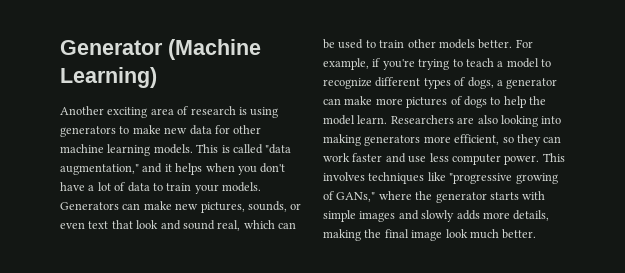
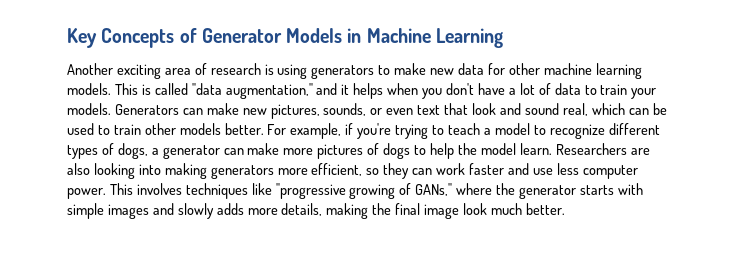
[60,39,261,60] [60,67,157,88] Generator (Machine Learning) -> [67,28,503,48] Key Concepts of Generator Models in Machine Learning

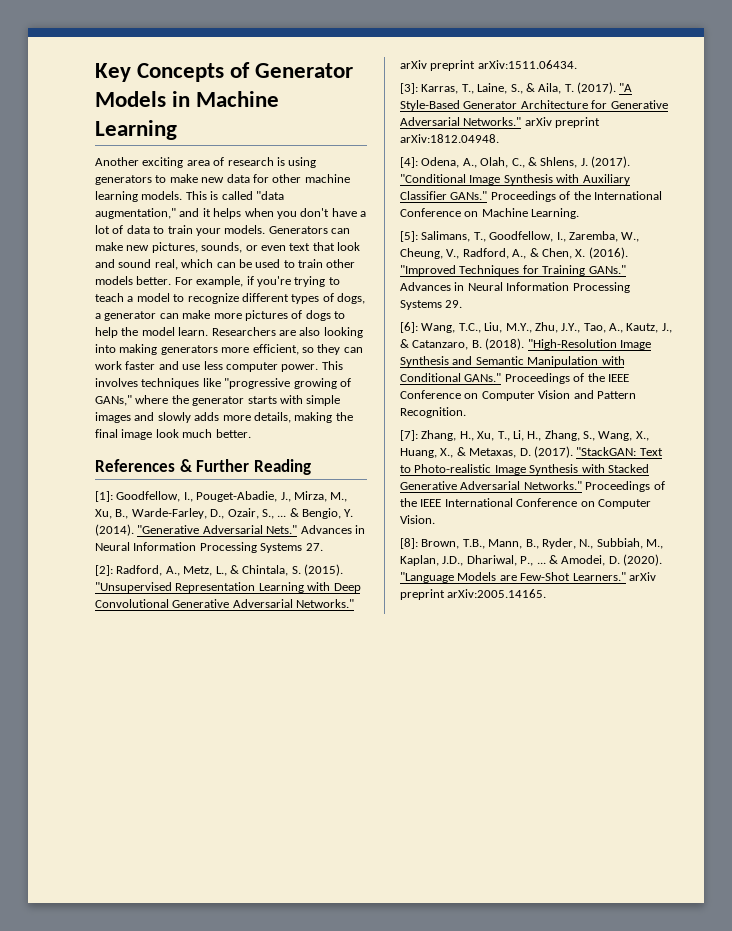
(565, 209) none -> [95,459,311,475] [95,491,348,502] [95,508,354,519] [95,524,365,536] [95,542,323,553] [95,564,343,576] [95,582,361,593] [95,599,355,608] [400,60,577,71] [400,82,633,94] [400,100,668,111] [400,117,601,128] [400,134,499,143] [400,156,630,168] [400,174,630,185] [400,191,662,202] [400,208,580,219] [400,231,640,242] [400,247,628,259] [400,265,626,276] [400,282,630,293] [400,300,463,310] [400,322,672,333] [400,338,651,350] [400,356,625,367] [400,373,629,384] [400,390,636,401] [400,407,466,418] [400,430,649,441] [400,446,663,458] [400,464,649,475] [400,481,665,492] [400,498,651,509] [400,515,435,524] [400,538,663,549] [400,554,662,566] [400,572,656,583] [400,589,547,600] // References & Further Reading // [1]: Goodfellow, I., Pouget-Abadie, J., Mirza, M., Xu, B., Warde-Farley, D., Ozair, S., ... & Bengio, Y. (2014). "Generative Adversarial Nets." Advances in Neural Information Processing Systems 27. // [2]: Radford, A., Metz, L., & Chintala, S. (2015). "Unsupervised Representation Learning with Deep Convolutional Generative Adversarial Networks." arXiv preprint arXiv:1511.06434. // [3]: Karras, T., Laine, S., & Aila, T. (2017). "A Style-Based Generator Architecture for Generative Adversarial Networks." arXiv preprint arXiv:1812.04948. // [4]: Odena, A., Olah, C., & Shlens, J. (2017). "Conditional Image Synthesis with Auxiliary Classifier GANs." Proceedings of the International Conference on Machine Learning. // [5]: Salimans, T., Goodfellow, I., Zaremba, W., Cheung, V., Radford, A., & Chen, X. (2016). "Improved Techniques for Training GANs." Advances in Neural Information Processing Systems 29. // [6]: Wang, T.C., Liu, M.Y., Zhu, J.Y., Tao, A., Kautz, J., & Catanzaro, B. (2018). "High-Resolution Image Synthesis and Semantic Manipulation with Conditional GANs." Proceedings of the IEEE Conference on Computer Vision and Pattern Recognition. // [7]: Zhang, H., Xu, T., Li, H., Zhang, S., Wang, X., Huang, X., & Metaxas, D. (2017). "StackGAN: Text to Photo-realistic Image Synthesis with Stacked Generative Adversarial Networks." Proceedings of the IEEE International Conference on Computer Vision. // [8]: Brown, T.B., Mann, B., Ryder, N., Subbiah, M., Kaplan, J.D., Dhariwal, P., ... & Amodei, D. (2020). "Language Models are Few-Shot Learners." arXiv preprint arXiv:2005.14165.

